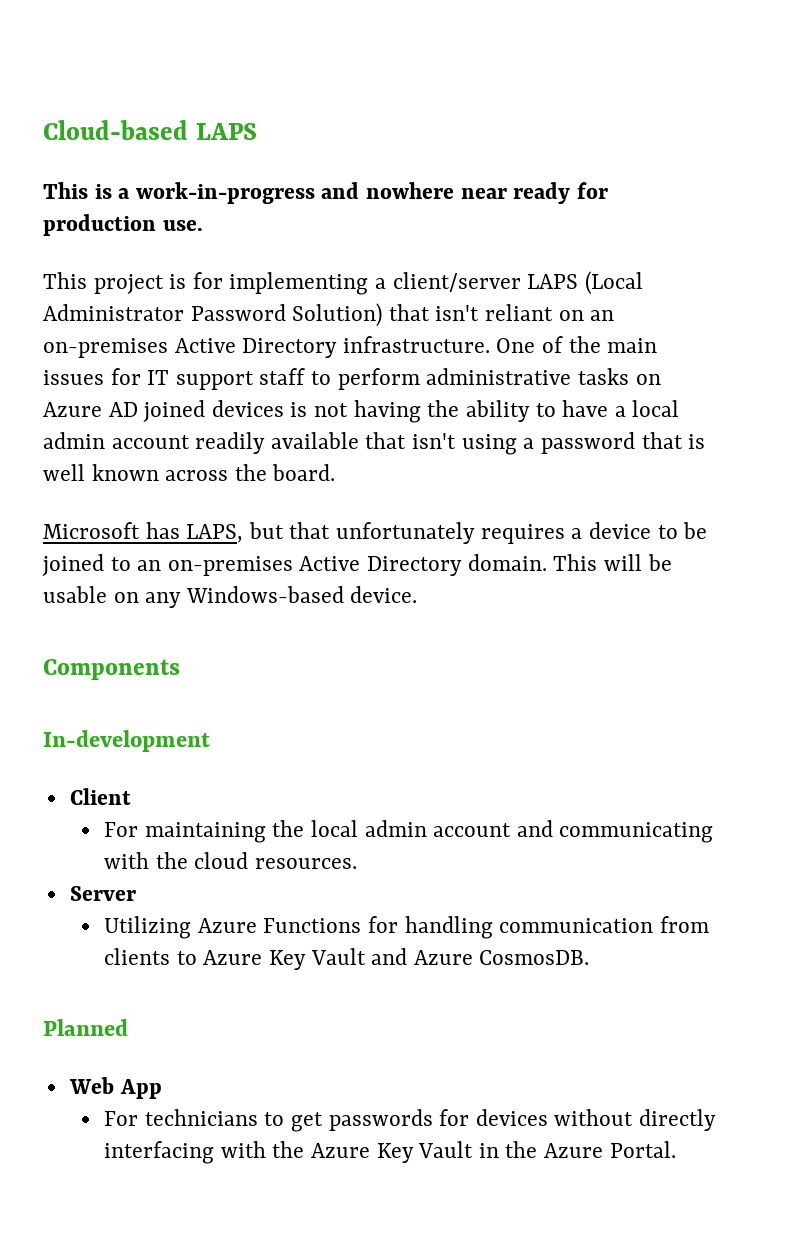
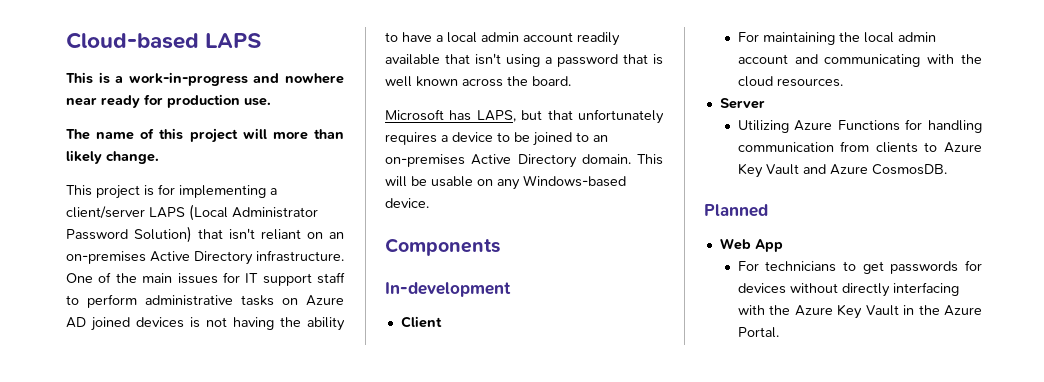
(203, 225) none -> [66,128,344,143] [66,150,159,164] // The name of this project will more than likely change.

